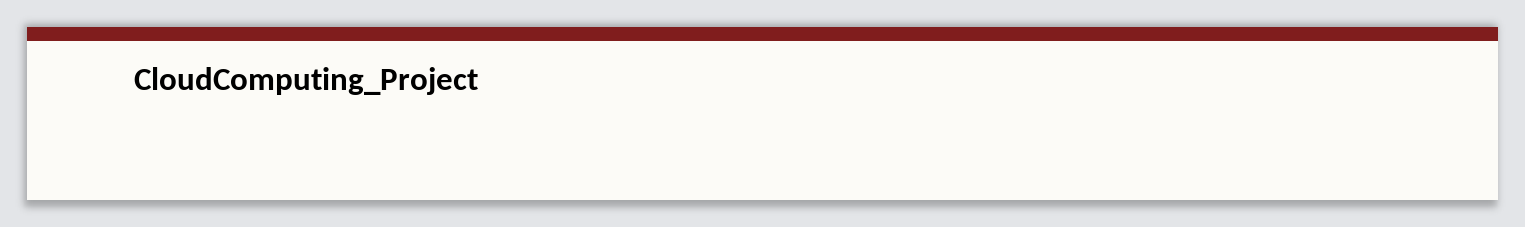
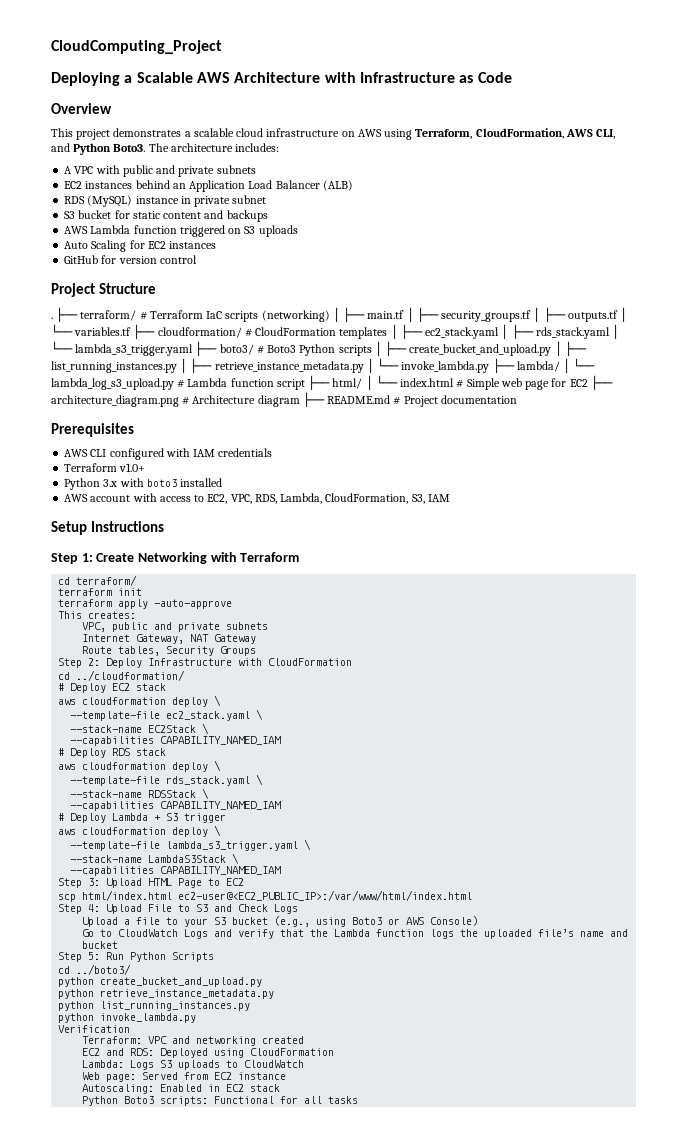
(478, 81) none -> [51,72,512,86] [51,103,112,114] [51,128,616,140] [51,143,280,155] [64,165,256,177] [64,180,353,192] [64,195,267,207] [64,210,268,222] [64,225,298,237] [64,240,217,252] [64,255,197,264] [51,283,156,297] [51,307,628,322] [51,324,620,339] [51,341,587,356] [51,358,596,373] [51,375,613,390] [51,392,517,407] [51,423,134,437] [64,448,273,460] [64,463,146,472] [64,478,223,490] [64,493,450,504] [51,521,164,535] [51,552,300,564] [58,575,138,586] [58,588,143,596] [58,599,233,609] [58,611,137,619] [82,622,269,632] [82,634,257,644] [82,646,257,656] [58,658,353,668] [58,670,186,681] [58,683,167,693] [58,695,222,707] [70,709,264,721] [70,723,210,734] [70,736,282,746] [58,748,167,758] [58,760,222,772] [70,774,264,786] [70,788,210,799] [70,801,282,811] [58,813,227,823] [58,825,222,837] [70,839,312,851] [70,853,240,864] [70,866,282,876] [58,878,245,888] [58,890,473,902] [58,904,299,914] [82,916,479,927] [82,929,629,939] [82,941,119,949] [58,952,215,962] [58,964,132,975] [58,977,263,987] [58,989,275,999] [58,1001,251,1011] [58,1013,197,1023] [58,1025,131,1033] [82,1036,305,1046] [82,1048,335,1058] [82,1060,305,1070] [82,1072,287,1082] [82,1084,281,1094] [82,1096,359,1106] // Deploying a Scalable AWS Architecture with Infrastructure as Code // Overview // This project demonstrates a scalable cloud infrastructure on AWS using Terraform, CloudFormation, AWS CLI, and Python Boto3. The architecture includes: // A VPC with public and private subnets // EC2 instances behind an Application Load Balancer (ALB) // RDS (MySQL) instance in private subnet // S3 bucket for static content and backups // AWS Lambda function triggered on S3 uploads // Auto Scaling for EC2 instances // GitHub for version control // Project Structure // . ├── terraform/ # Terraform IaC scripts (networking) │ ├── main.tf │ ├── security_groups.tf │ ├── outputs.tf │ └── variables.tf ├── cloudformation/ # CloudFormation templates │ ├── ec2_stack.yaml │ ├── rds_stack.yaml │ └── lambda_s3_trigger.yaml ├── boto3/ # Boto3 Python scripts │ ├── create_bucket_and_upload.py │ ├── list_running_instances.py │ ├── retrieve_instance_metadata.py │ └── invoke_lambda.py ├── lambda/ │ └── lambda_log_s3_upload.py # Lambda function script ├── html/ │ └── index.html # Simple web page for EC2 ├── architecture_diagram.png # Architecture diagram ├── README.md # Project documentation // Prerequisites // AWS CLI configured with IAM credentials // Terraform v1.0+ // Python 3.x with boto3 installed // AWS account with access to EC2, VPC, RDS, Lambda, CloudFormation, S3, IAM // Setup Instructions // Step 1: Create Networking with Terraform // cd terraform/ // terraform init // terraform apply -auto-approve // This creates: // VPC, public and private subnets // Internet Gateway, NAT Gateway // Route tables, Security Groups // Step 2: Deploy Infrastructure with CloudFormation // cd ../cloudformation/ // # Deploy EC2 stack // aws cloudformation deploy \ // --template-file ec2_stack.yaml \ // --stack-name EC2Stack \ // --capabilities CAPABILITY_NAMED_IAM // # Deploy RDS stack // aws cloudformation deploy \ // --template-file rds_stack.yaml \ // --stack-name RDSStack \ // --capabilities CAPABILITY_NAMED_IAM // # Deploy Lambda + S3 trigger // aws cloudformation deploy \ // --template-file lambda_s3_trigger.yaml \ // --stack-name LambdaS3Stack \ // --capabilities CAPABILITY_NAMED_IAM // Step 3: Upload HTML Page to EC2 // scp html/index.html ec2-user@<EC2_PUBLIC_IP>:/var/www/html/index.html // Step 4: Upload File to S3 and Check Logs // Upload a file to your S3 bucket (e.g., using Boto3 or AWS Console) // Go to CloudWatch Logs and verify that the Lambda function logs the uploaded file’s name and bucket // Step 5: Run Python Scripts // cd ../boto3/ // python create_bucket_and_upload.py // python retrieve_instance_metadata.py // python list_running_instances.py // python invoke_lambda.py // Verification // Terraform: VPC and networking created // EC2 and RDS: Deployed using CloudFormation // Lambda: Logs S3 uploads to CloudWatch // Web page: Served from EC2 instance // Autoscaling: Enabled in EC2 stack // Python Boto3 scripts: Functional for all tasks

